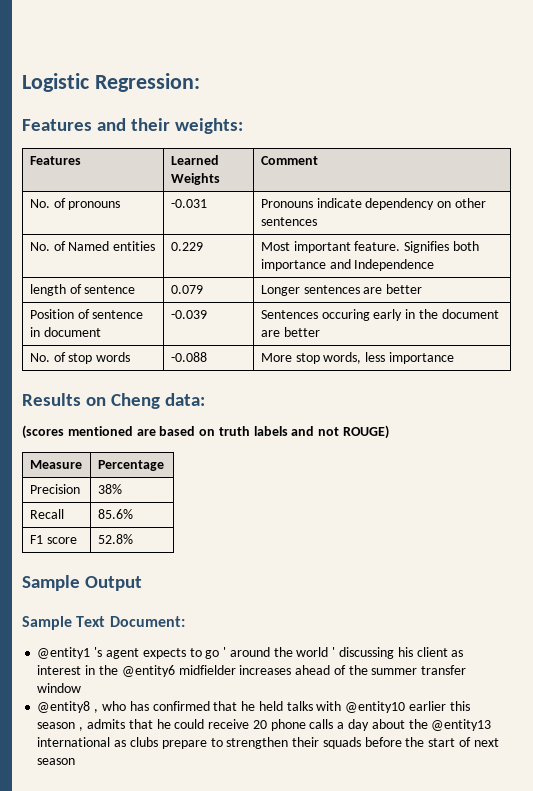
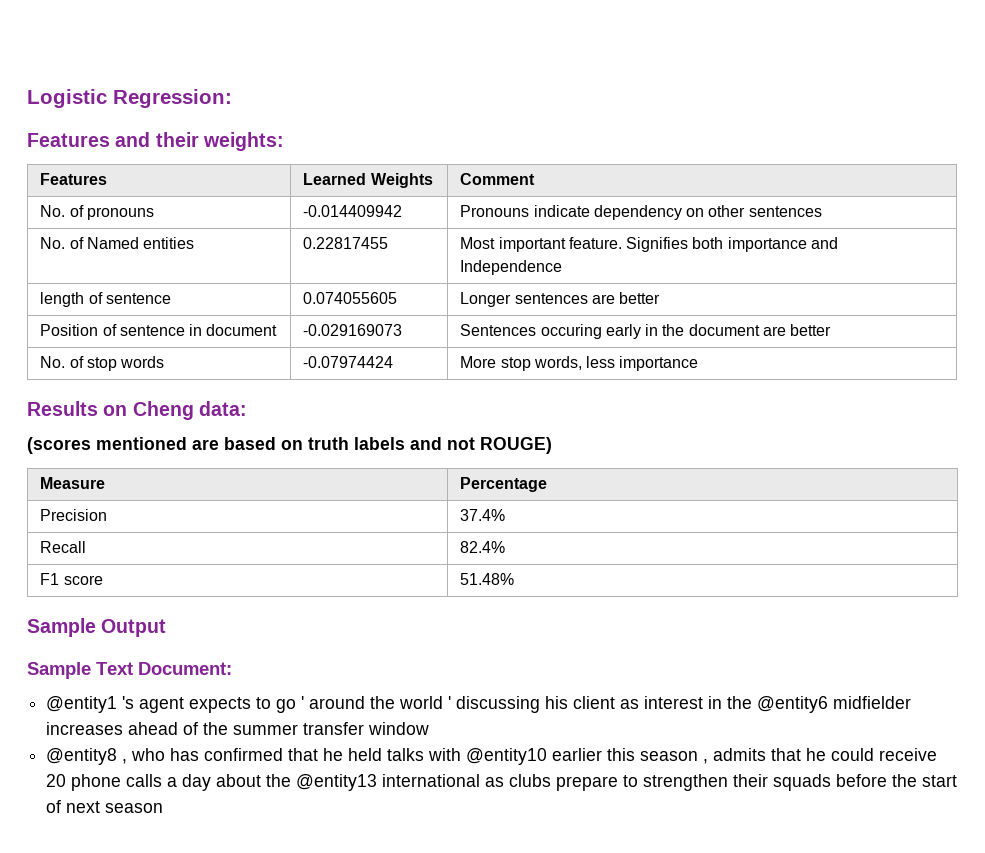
[170,199,207,208] -0.031 -> [303,205,403,217] -0.014409942
[170,242,203,251] 0.229 -> [303,237,389,249] 0.22817455
[170,285,203,294] 0.079 -> [303,292,398,304] 0.074055605
[170,310,207,319] -0.039 -> [303,324,403,336] -0.029169073
[170,352,207,362] -0.088 -> [303,356,394,368] -0.07974424
[97,484,122,494] 38% -> [460,509,506,521] 37.4%
[97,509,133,519] 85.6% -> [460,541,506,553] 82.4%
[97,534,133,544] 52.8% -> [460,573,515,585] 51.48%

